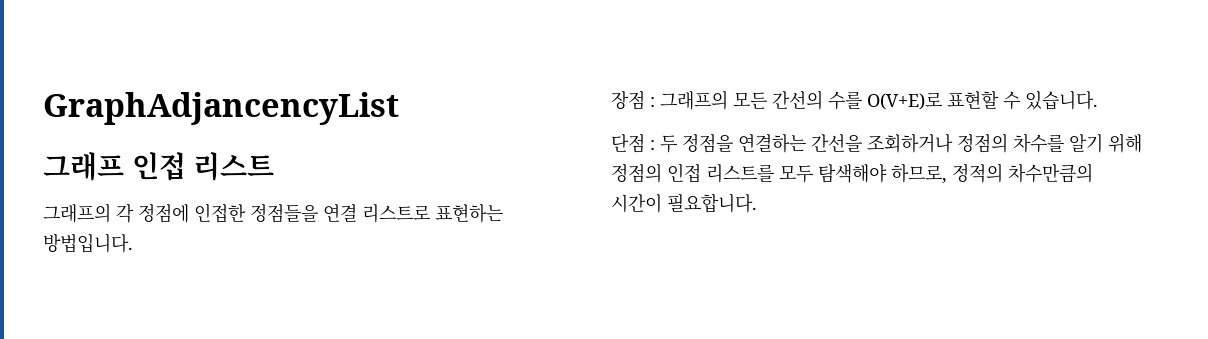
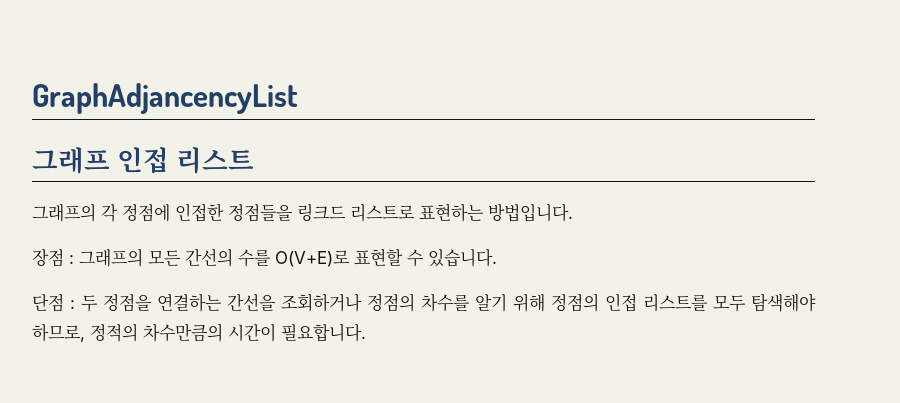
[323,204,357,222] 연결 -> [297,203,346,221] 링크드

